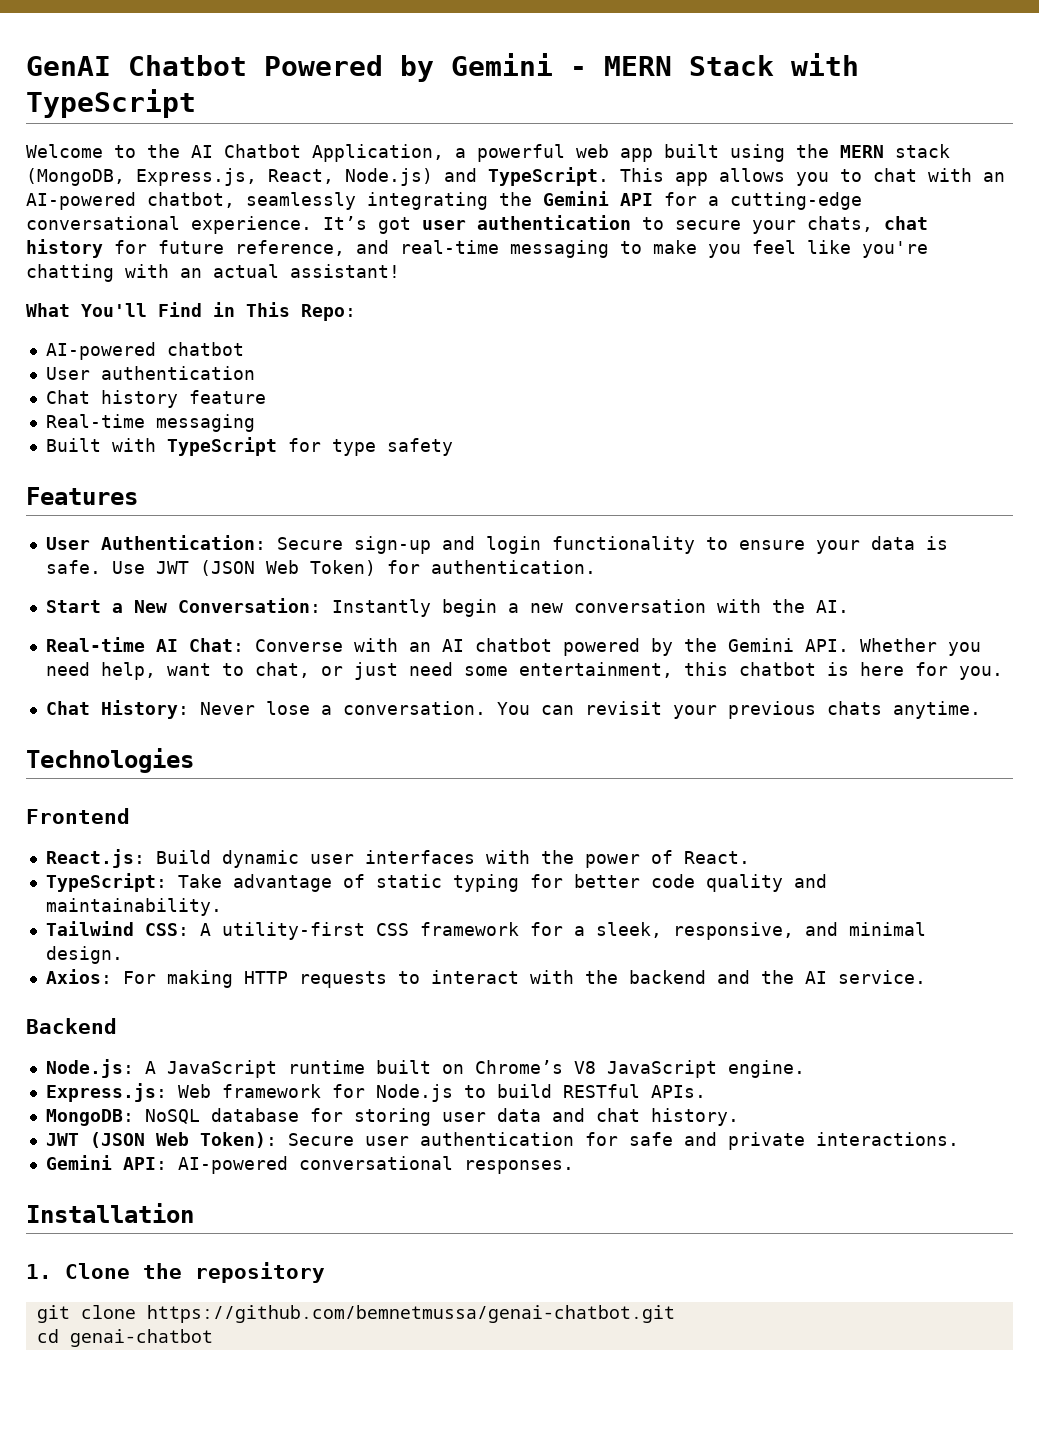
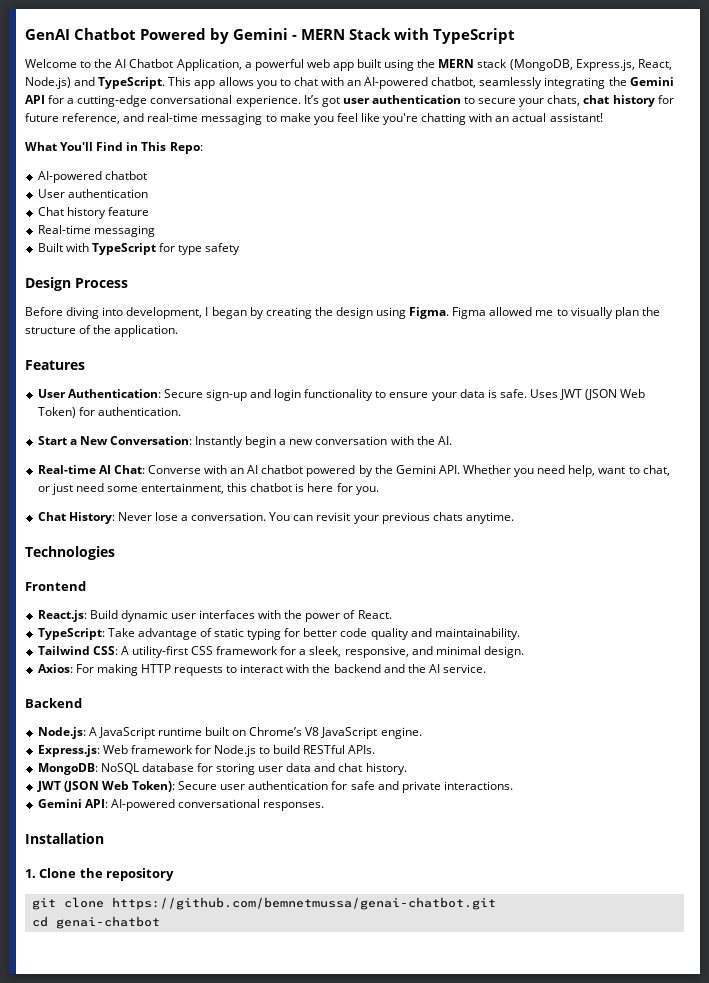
(453, 447) none -> [25,277,128,291] [25,307,660,319] [25,325,179,337] // Design Process // Before diving into development, I began by creating the design using Figma. Figma allowed me to visually plan the structure of the application.
[111,561,145,574] Use -> [530,389,559,398] Uses

